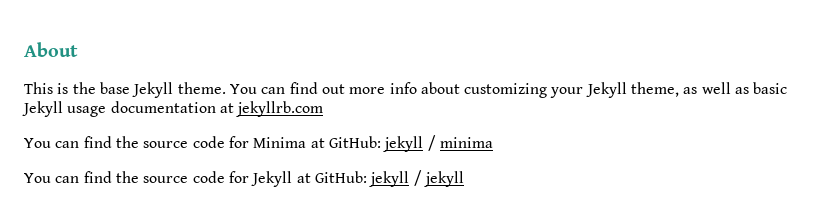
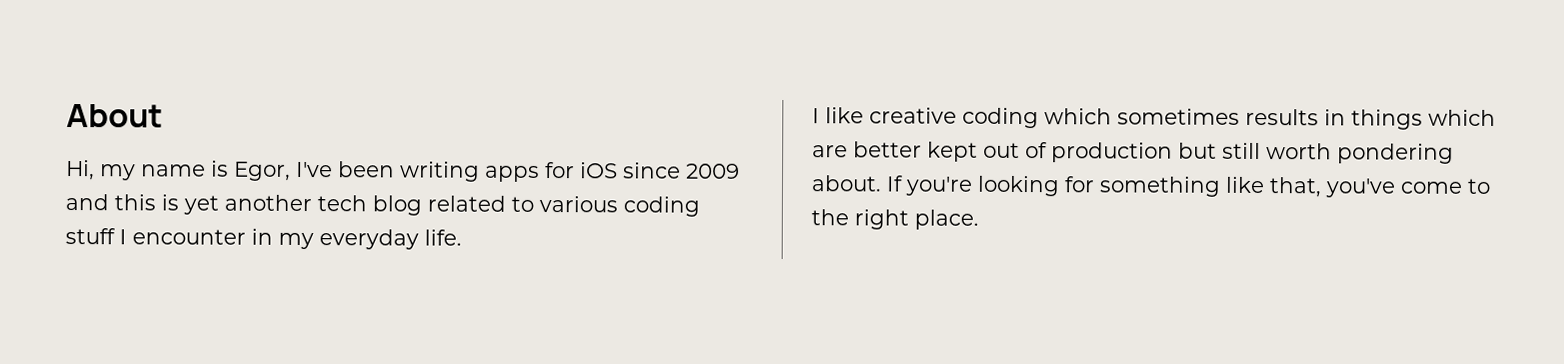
[24,82,788,98] [22,101,324,117] [24,135,493,152] [24,170,464,187] This is the base Jekyll theme. You can find out more info about customizing your Jekyll theme, as well as basic Jekyll usage documentation at jekyllrb.com // You can find the source code for Minima at GitHub: jekyll / minima // You can find the source code for Jekyll at GitHub: jekyll / jekyll -> [66,160,740,182] [65,194,700,217] [65,228,462,250] [812,107,1496,130] [812,141,1454,164] [811,175,1491,198] [811,209,979,230] Hi, my name is Egor, I've been writing apps for iOS since 2009 and this is yet another tech blog related to various coding stuff I encounter in my everyday life. // I like creative coding which sometimes results in things which are better kept out of production but still worth pondering about. If you're looking for something like that, you've come to the right place.

